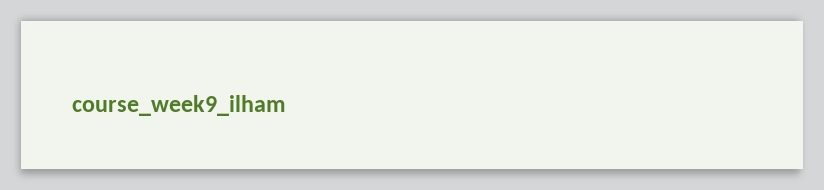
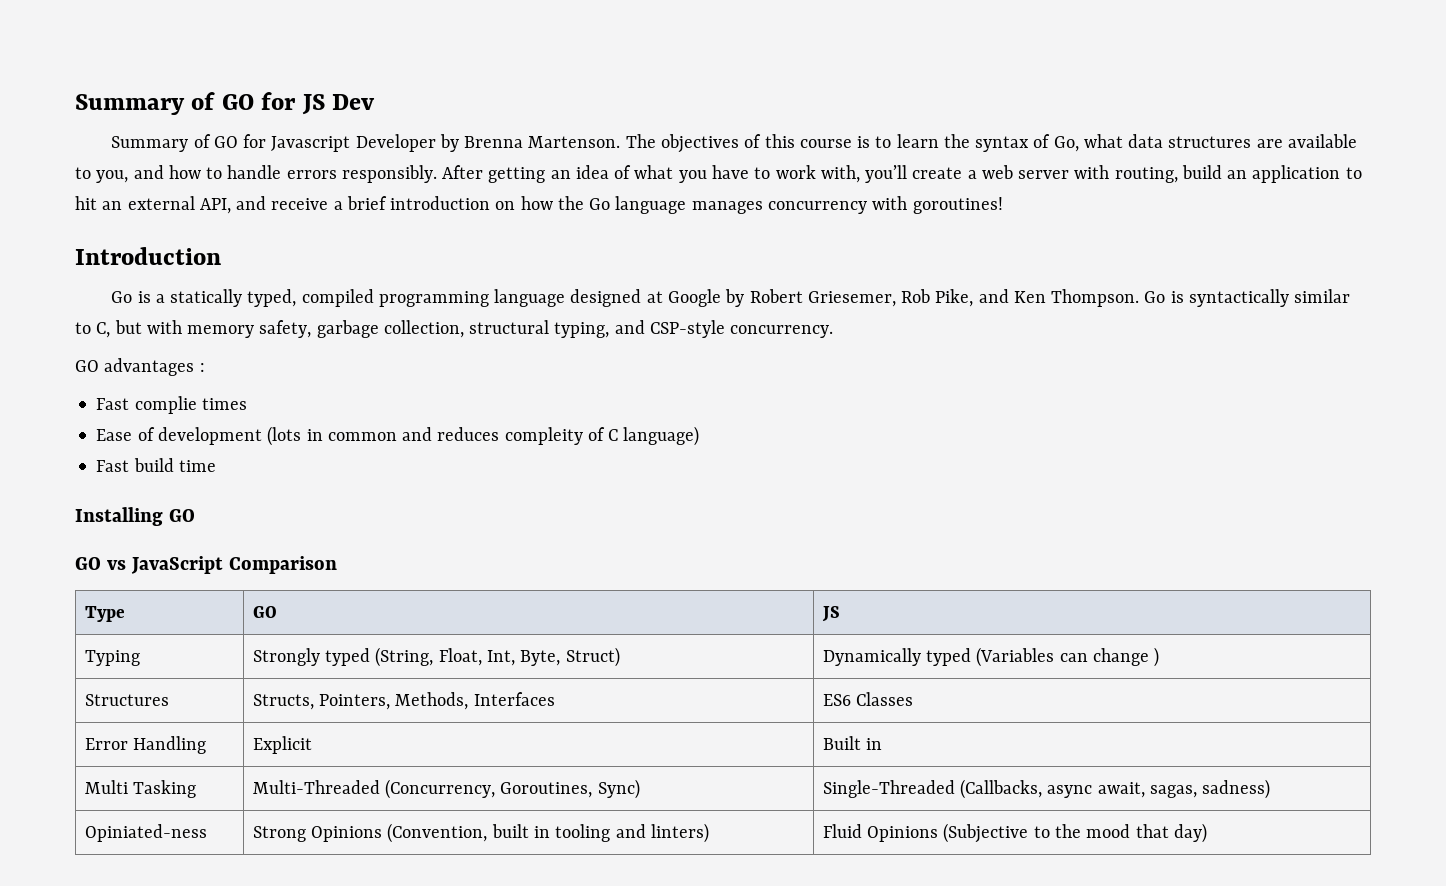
[72,95,286,116] course_week9_ilham -> [75,92,376,115] [111,134,1357,153] [75,165,1362,183] [75,196,1003,214] [75,247,221,265] [111,289,1351,307] [75,320,834,338] [75,358,205,376] [96,396,247,414] [96,426,700,446] [96,458,216,472] [75,507,195,526] [75,556,337,574] [84,606,125,622] [252,606,277,618] [821,606,840,622] [84,650,140,666] [252,647,620,667] [822,647,1160,667] [84,694,169,706] [252,692,555,710] [822,692,914,706] [84,736,207,754] [252,736,312,754] [822,736,883,750] [84,780,197,798] [252,779,640,799] [822,779,1271,799] [84,824,207,842] [252,823,709,843] [822,823,1207,843] Summary of GO for JS Dev // Summary of GO for Javascript Developer by Brenna Martenson. The objectives of this course is to learn the syntax of Go, what data structures are available to you, and how to handle errors responsibly. After getting an idea of what you have to work with, you’ll create a web server with routing, build an application to hit an external API, and receive a brief introduction on how the Go language manages concurrency with goroutines! // Introduction // Go is a statically typed, compiled programming language designed at Google by Robert Griesemer, Rob Pike, and Ken Thompson. Go is syntactically similar to C, but with memory safety, garbage collection, structural typing, and CSP-style concurrency. // GO advantages : // Fast complie times // Ease of development (lots in common and reduces compleity of C language) // Fast build time // Installing GO // GO vs JavaScript Comparison // Type | GO | JS // Typing | Strongly typed (String, Float, Int, Byte, Struct) | Dynamically typed (Variables can change ) // Structures | Structs, Pointers, Methods, Interfaces | ES6 Classes // Error Handling | Explicit | Built in // Multi Tasking | Multi-Threaded (Concurrency, Goroutines, Sync) | Single-Threaded (Callbacks, async await, sagas, sadness) // Opiniated-ness | Strong Opinions (Convention, built in tooling and linters) | Fluid Opinions (Subjective to the mood that day)

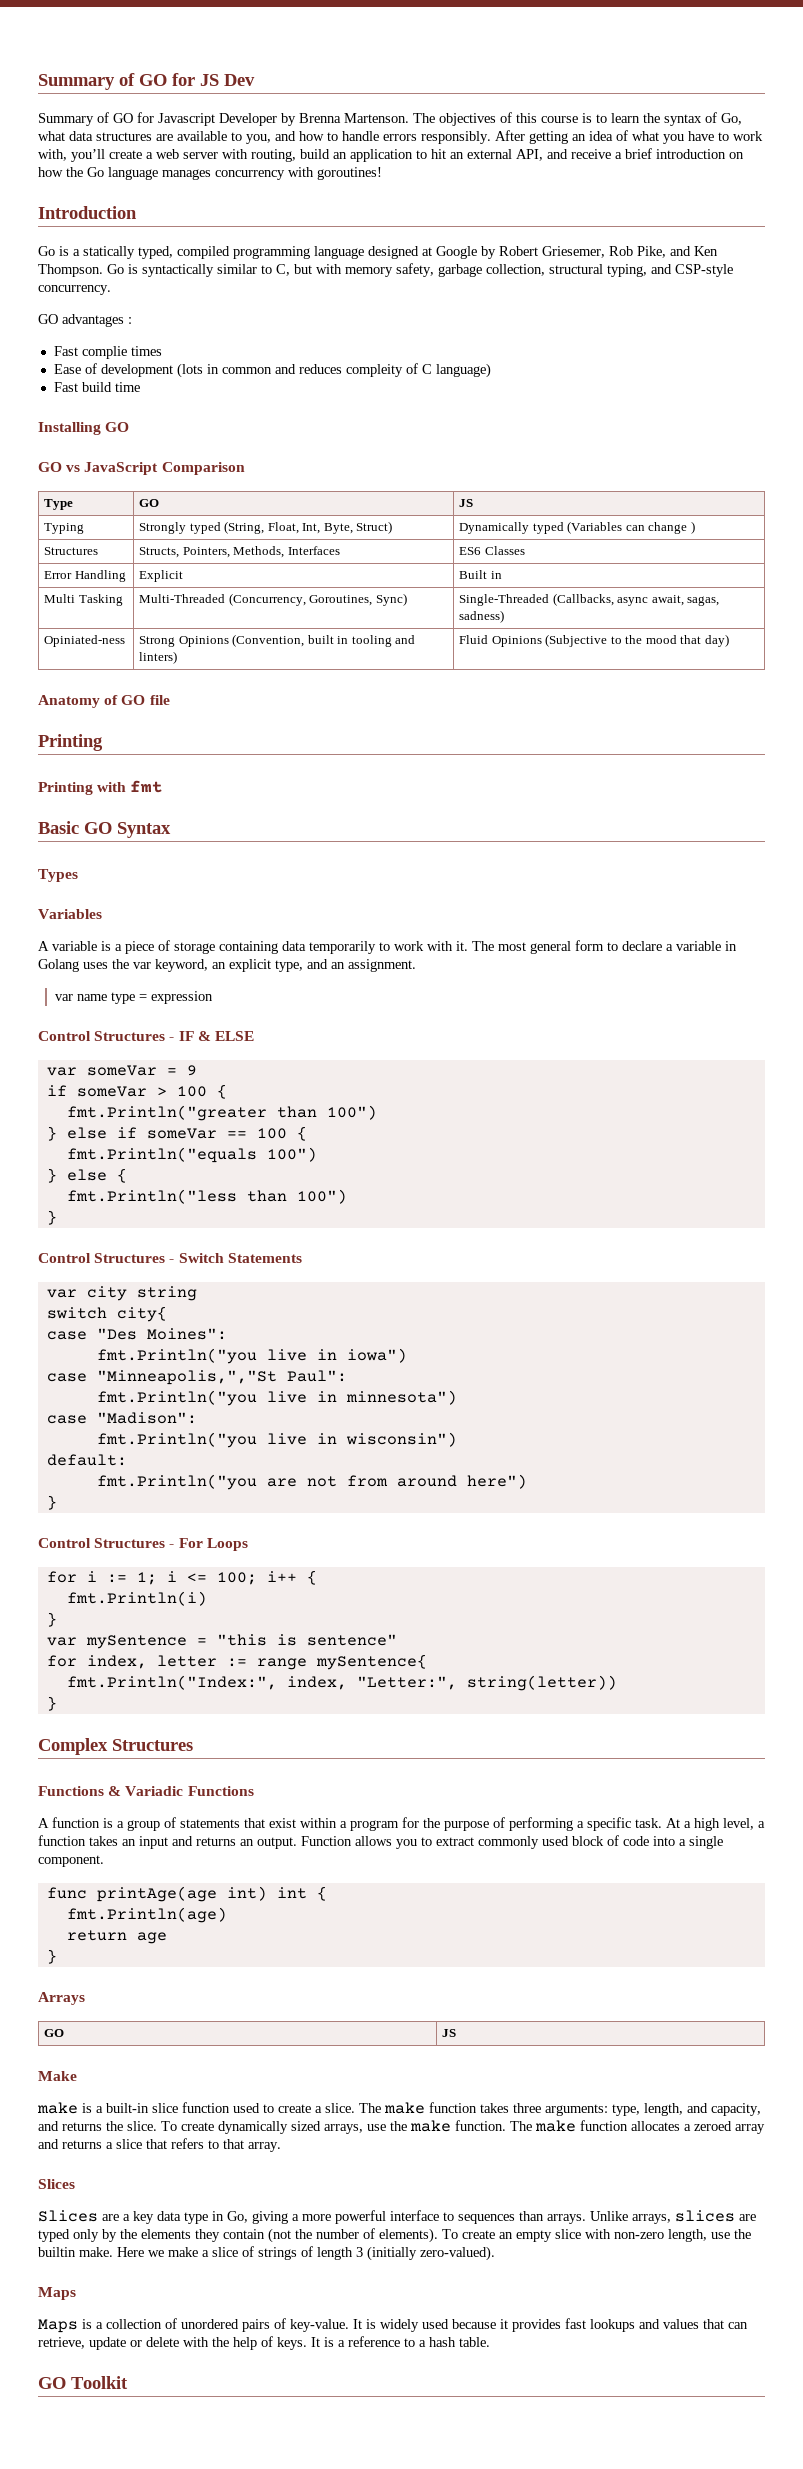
(1207, 833) none -> [38,695,170,708] [38,734,103,751] [38,780,164,795] [38,821,171,838] [38,869,78,882] [38,909,102,919] [38,940,737,954] [38,959,416,972] [55,991,214,1004] [38,1031,254,1041] [46,1065,197,1076] [46,1084,227,1099] [66,1105,377,1121] [46,1126,307,1141] [66,1147,317,1163] [46,1168,127,1183] [66,1189,347,1204] [46,1210,57,1225] [38,1253,302,1263] [46,1286,197,1301] [46,1306,167,1322] [46,1328,227,1340] [96,1348,407,1364] [46,1370,347,1385] [96,1390,457,1406] [46,1412,197,1424] [96,1432,457,1448] [46,1454,127,1466] [96,1474,527,1490] [46,1495,57,1510] [38,1538,248,1551] [46,1570,317,1585] [66,1591,207,1606] [46,1612,57,1627] [46,1634,397,1649] [46,1654,427,1670] [66,1675,617,1691] [46,1696,57,1711] [38,1738,193,1755] [38,1786,254,1796] [38,1817,765,1831] [38,1835,723,1849] [38,1855,104,1867] [46,1886,327,1902] [66,1907,227,1923] [66,1930,167,1944] [46,1949,57,1964] [38,1992,85,2005] [44,2029,65,2037] [442,2029,457,2037] [38,2071,77,2081] [37,2102,761,2116] [38,2120,765,2134] [38,2138,281,2152] [38,2179,75,2189] [38,2210,756,2224] [38,2228,751,2243] [38,2246,495,2261] [38,2287,76,2300] [38,2318,748,2333] [38,2336,490,2350] [38,2376,128,2389] // Anatomy of GO file // Printing // Printing with fmt // Basic GO Syntax // Types // Variables // A variable is a piece of storage containing data temporarily to work with it. The most general form to declare a variable in Golang uses the var keyword, an explicit type, and an assignment. // var name type = expression // Control Structures - IF & ELSE // var someVar = 9 // if someVar > 100 { // fmt.Println("greater than 100") // } else if someVar == 100 { // fmt.Println("equals 100") // } else { // fmt.Println("less than 100") // } // Control Structures - Switch Statements // var city string // switch city{ // case "Des Moines": // fmt.Println("you live in iowa") // case "Minneapolis,","St Paul": // fmt.Println("you live in minnesota") // case "Madison": // fmt.Println("you live in wisconsin") // default: // fmt.Println("you are not from around here") // } // Control Structures - For Loops // for i := 1; i <= 100; i++ { // fmt.Println(i) // } // var mySentence = "this is sentence" // for index, letter := range mySentence{ // fmt.Println("Index:", index, "Letter:", string(letter)) // } // Complex Structures // Functions & Variadic Functions // A function is a group of statements that exist within a program for the purpose of performing a specific task. At a high level, a function takes an input and returns an output. Function allows you to extract commonly used block of code into a single component. // func printAge(age int) int { // fmt.Println(age) // return age // } // Arrays // GO | JS // Make // make is a built-in slice function used to create a slice. The make function takes three arguments: type, length, and capacity, and returns the slice. To create dynamically sized arrays, use the make function. The make function allocates a zeroed array and returns a slice that refers to that array. // Slices // Slices are a key data type in Go, giving a more powerful interface to sequences than arrays. Unlike arrays, slices are typed only by the elements they contain (not the number of elements). To create an empty slice with non-zero length, use the builtin make. Here we make a slice of strings of length 3 (initially zero-valued). // Maps // Maps is a collection of unordered pairs of key-value. It is widely used because it provides fast lookups and values that can retrieve, update or delete with the help of keys. It is a reference to a hash table. // GO Toolkit

